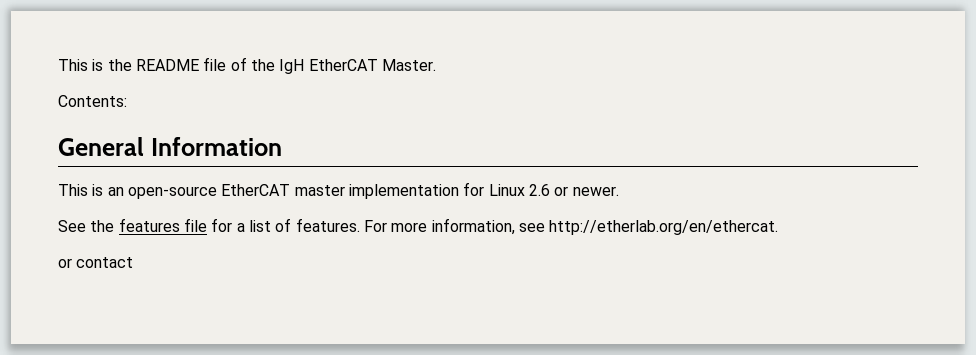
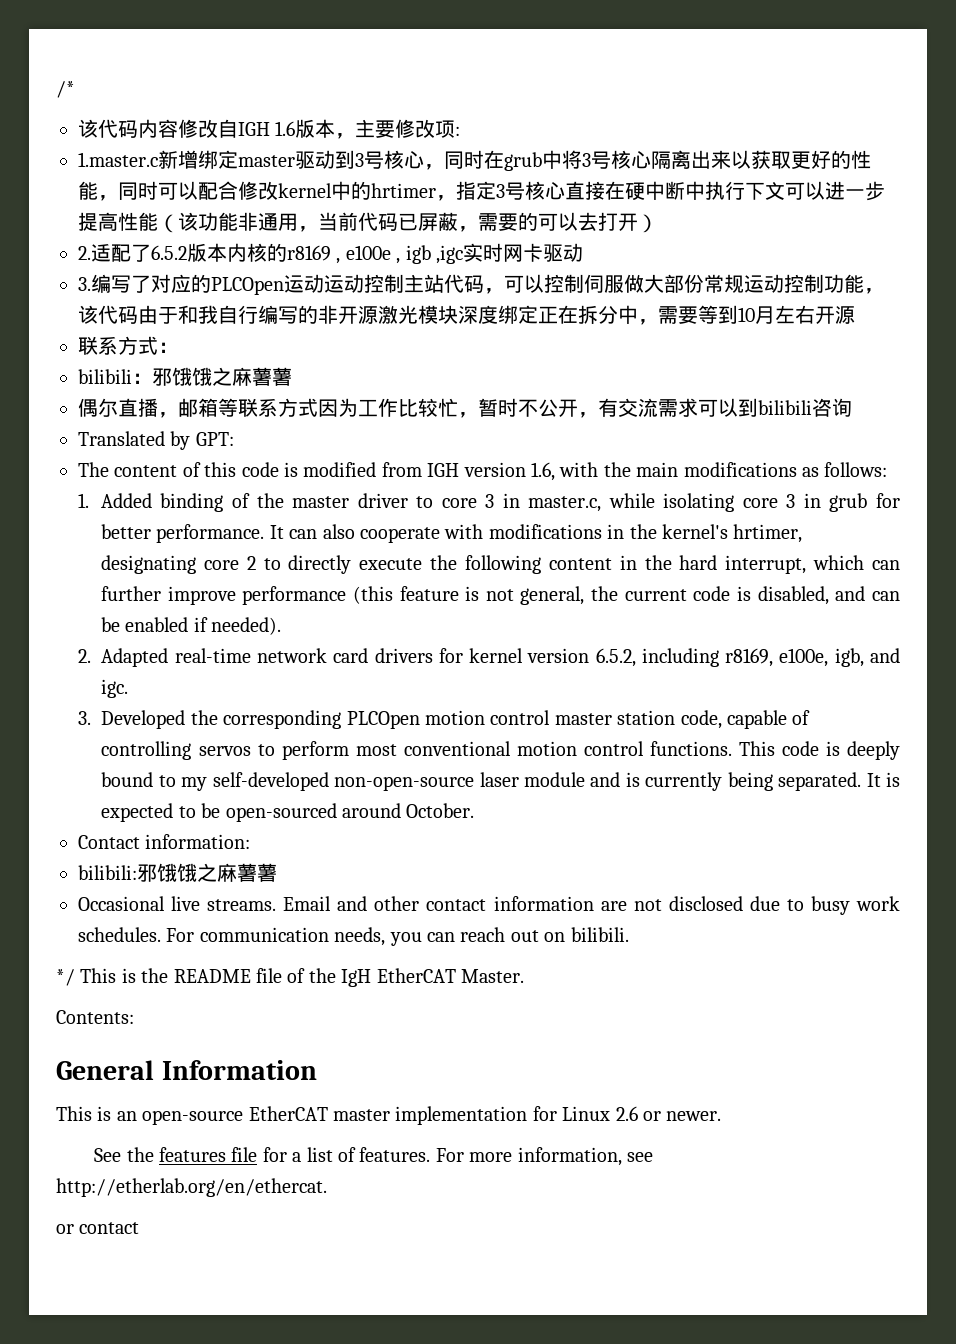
(58, 65) none -> [56,81,75,98] [78,119,461,139] [78,150,871,171] [78,181,885,201] [78,212,658,233] [78,243,583,264] [78,274,884,295] [78,305,855,325] [78,336,178,355] [78,367,292,386] [78,398,852,418] [78,431,234,450] [78,462,888,481] [78,493,900,512] [100,524,803,543] [100,555,901,574] [100,586,900,605] [100,617,282,635] [78,648,900,667] [101,679,129,698] [78,710,811,729] [101,741,900,760] [101,772,900,791] [101,803,475,822] [78,834,251,849] [78,863,277,882] [78,896,900,915] [78,927,629,946] [56,969,75,986] /* // 该代码内容修改自IGH 1.6版本，主要修改项: // 1.master.c新增绑定master驱动到3号核心，同时在grub中将3号核心隔离出来以获取更好的性能，同时可以配合修改kernel中的hrtimer，指定3号核心直接在硬中断中执行下文可以进一步提高性能（该功能非通用，当前代码已屏蔽，需要的可以去打开） // 2.适配了6.5.2版本内核的r8169 , e100e , igb ,igc实时网卡驱动 // 3.编写了对应的PLCOpen运动运动控制主站代码，可以控制伺服做大部份常规运动控制功能，该代码由于和我自行编写的非开源激光模块深度绑定正在拆分中，需要等到10月左右开源 // 联系方式： // bilibili：邪饿饿之麻薯薯 // 偶尔直播，邮箱等联系方式因为工作比较忙，暂时不公开，有交流需求可以到bilibili咨询 // Translated by GPT: // The content of this code is modified from IGH version 1.6, with the main modifications as follows: // 1. Added binding of the master driver to core 3 in master.c, while isolating core 3 in grub for better performance. It can also cooperate with modifications in the kernel's hrtimer, designating core 2 to directly execute the following content in the hard interrupt, which can further improve performance (this feature is not general, the current code is disabled, and can be enabled if needed). // 2. Adapted real-time network card drivers for kernel version 6.5.2, including r8169, e100e, igb, and igc. // 3. Developed the corresponding PLCOpen motion control master station code, capable of controlling servos to perform most conventional motion control functions. This code is deeply bound to my self-developed non-open-source laser module and is currently being separated. It is expected to be open-sourced around October. // Contact information: // bilibili:邪饿饿之麻薯薯 // Occasional live streams. Email and other contact information are not disclosed due to busy work schedules. For communication needs, you can reach out on bilibili. // */

